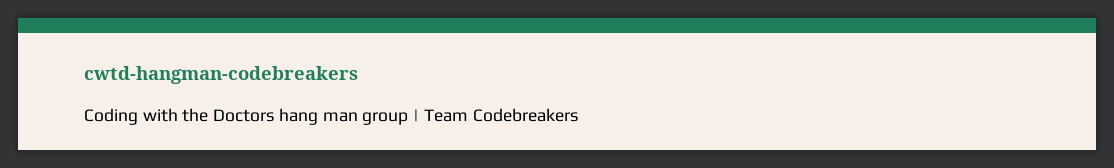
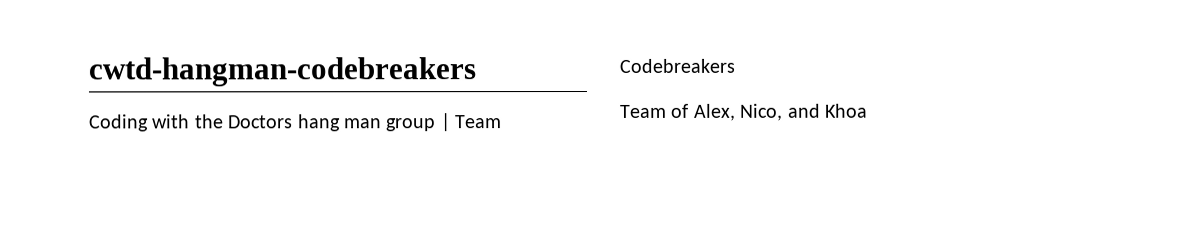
(578, 115) none -> [619,103,868,121] // Team of Alex, Nico, and Khoa

